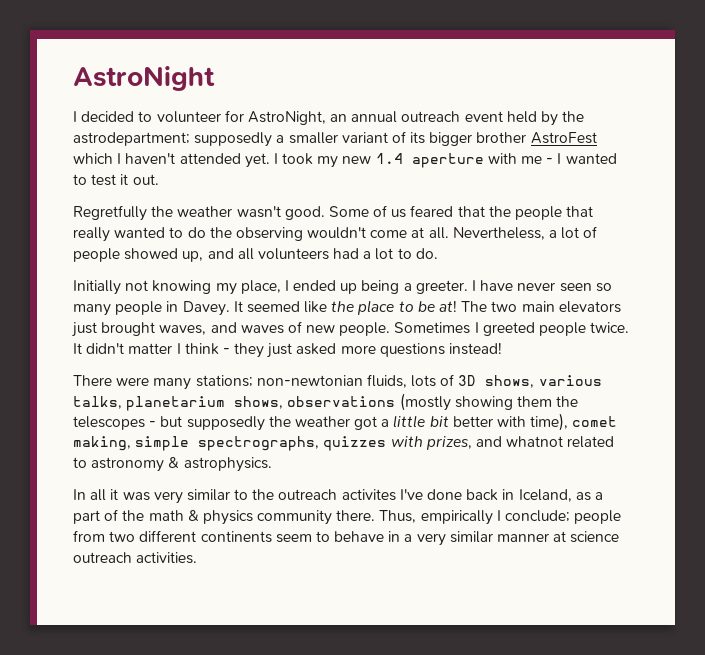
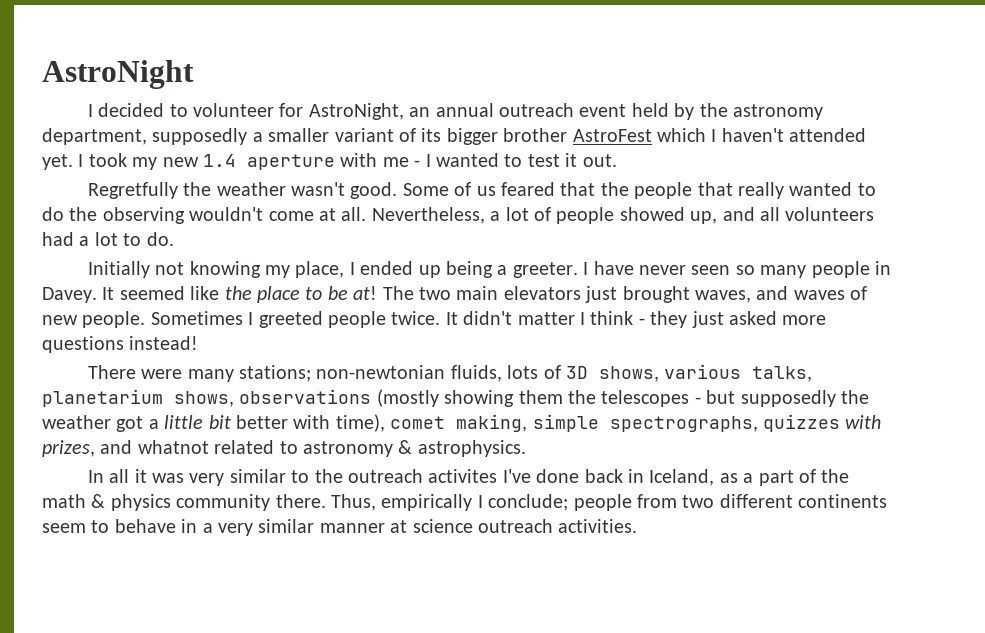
[73,132,190,146] astrodepartment; -> [732,104,823,120] [42,128,147,145] astronomy department,

